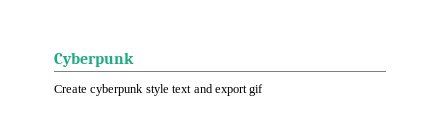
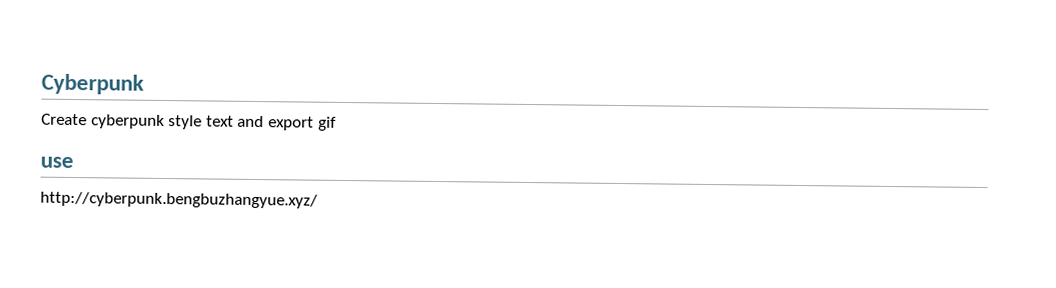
(264, 90) none -> [40,156,74,169] [40,191,318,209] // use // http://cyberpunk.bengbuzhangyue.xyz/

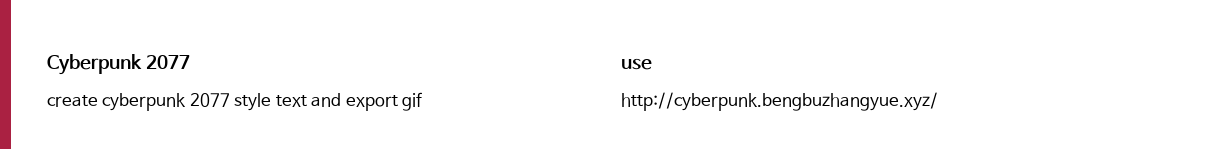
[41,113,165,129] // Create cyberpunk -> [146,55,191,69] [47,93,230,111] 2077 // create cyberpunk 2077

